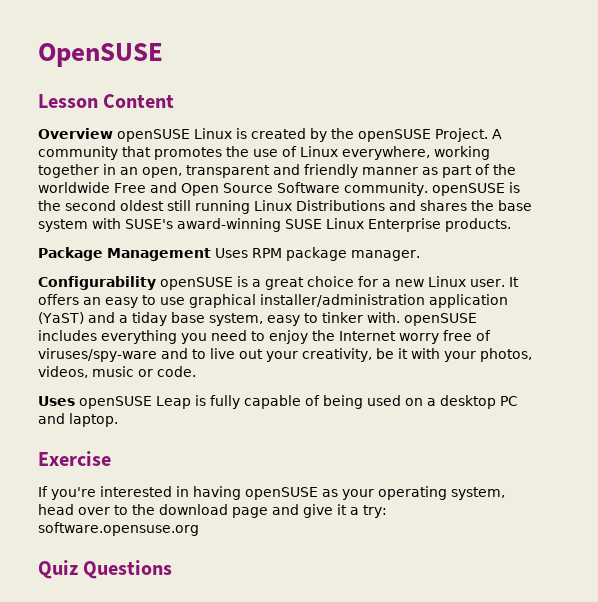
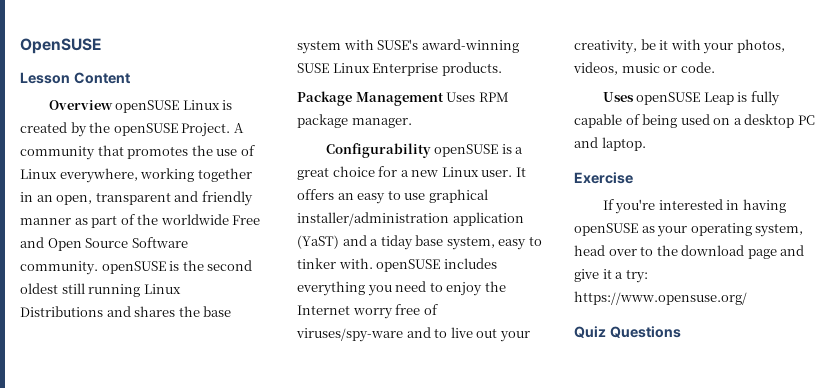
[38,522,199,536] software.opensuse.org -> [574,291,747,305] https://www.opensuse.org/

